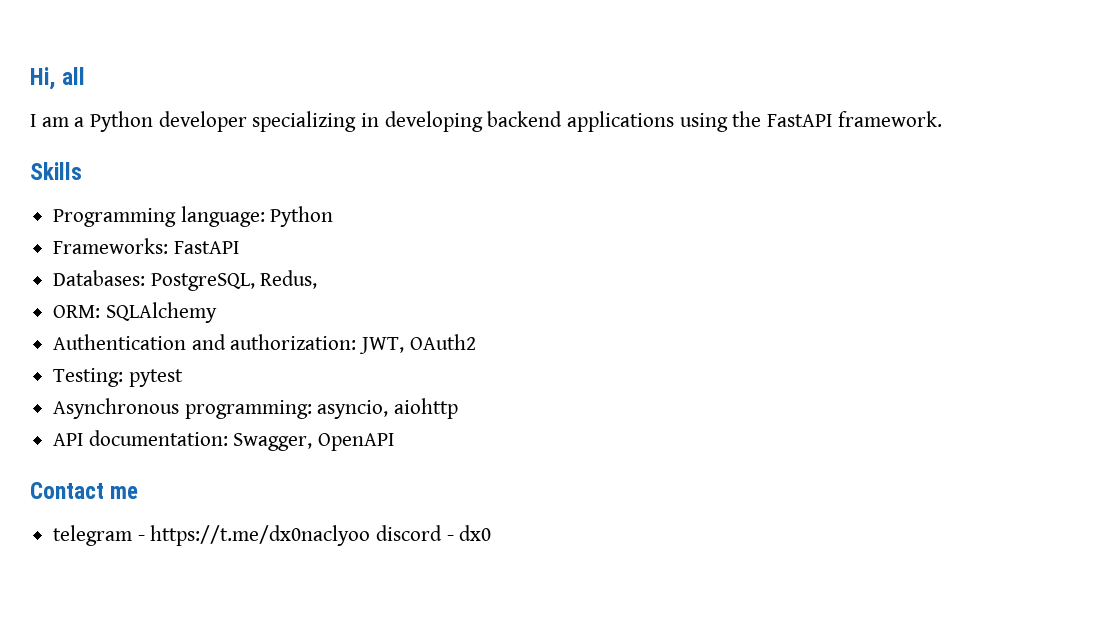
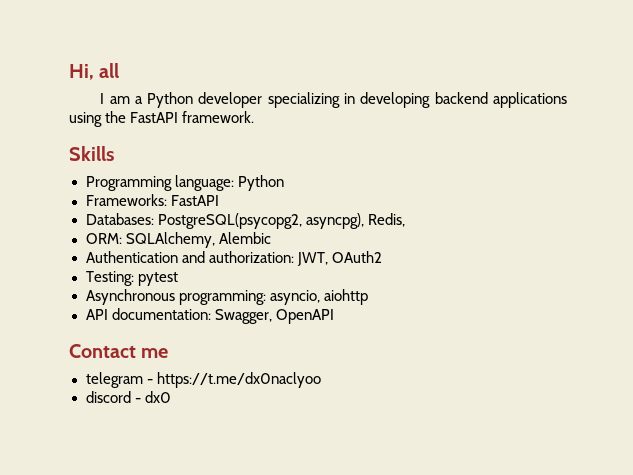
[150,270,318,291] PostgreSQL, Redus, -> [157,213,405,229] PostgreSQL(psycopg2, asyncpg), Redis,
[105,302,217,323] SQLAlchemy -> [125,232,271,248] SQLAlchemy, Alembic
(371, 535) none -> (321, 380) //

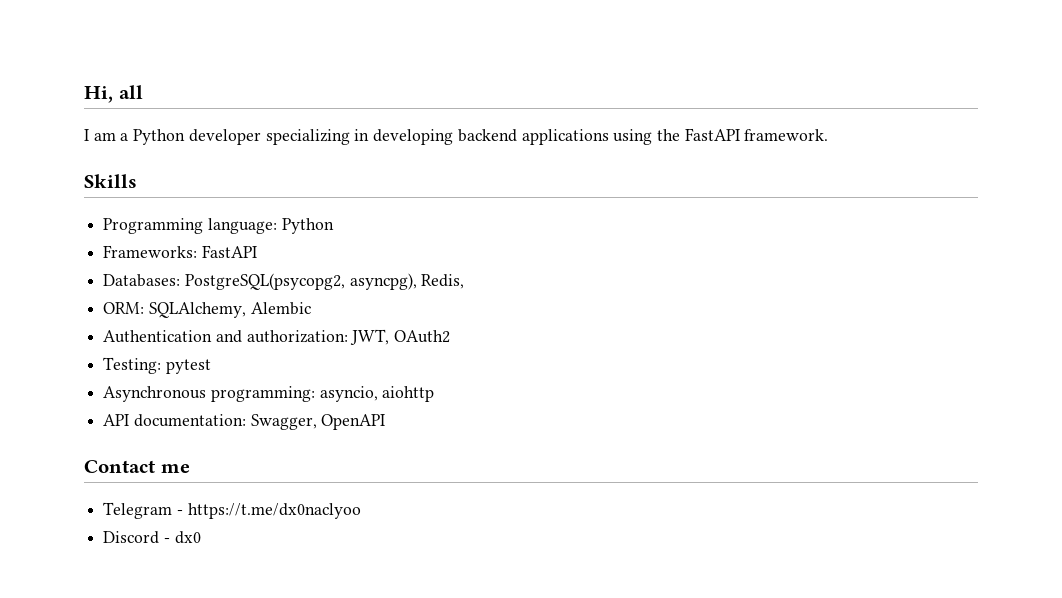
[85,372,143,388] telegram -> [103,502,173,519] Telegram
[85,391,131,403] discord -> [103,531,160,544] Discord

